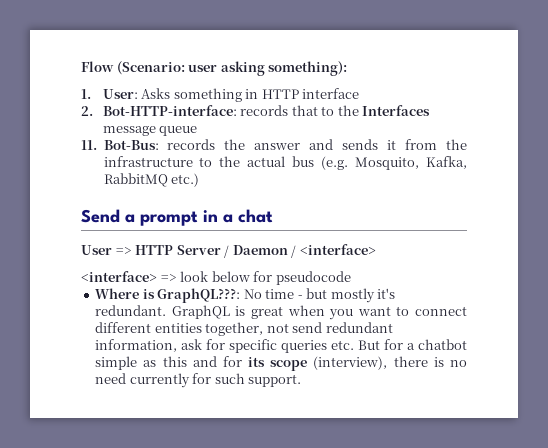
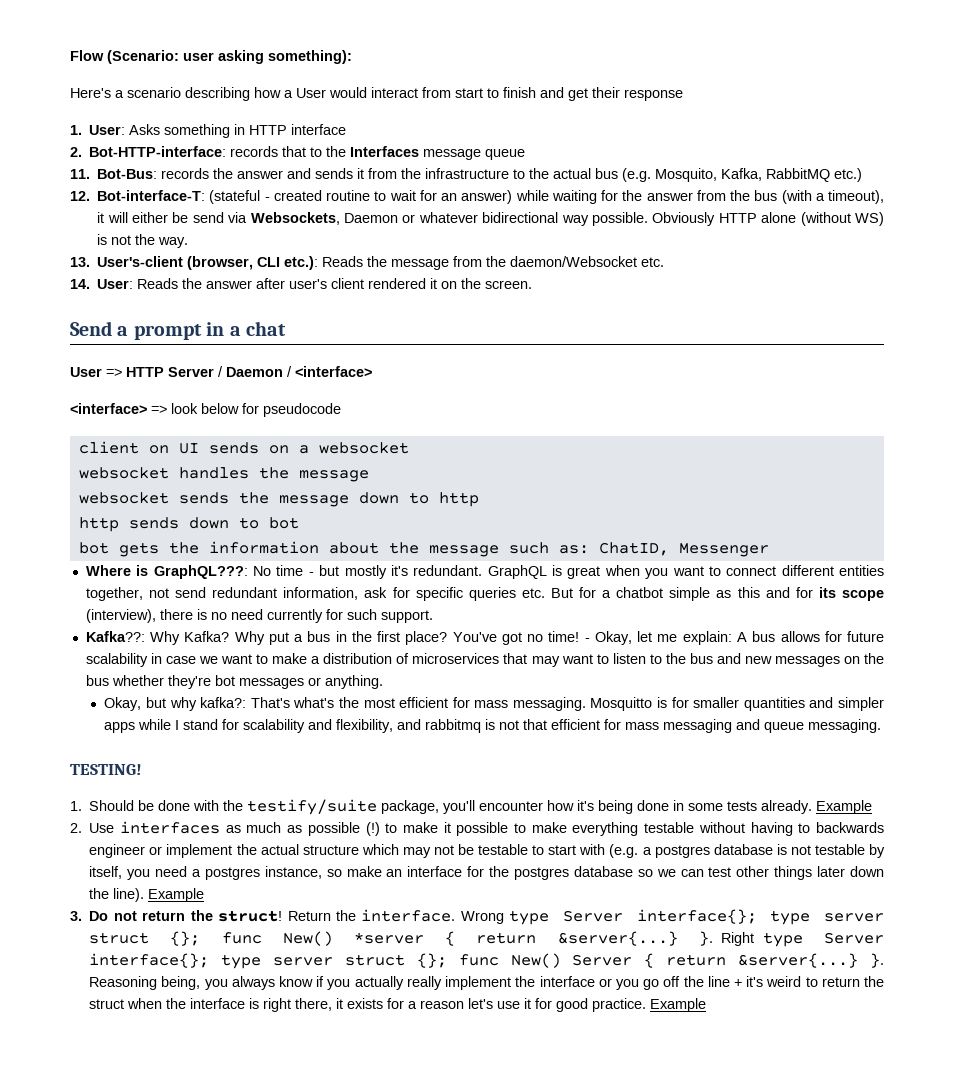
(348, 68) none -> [70,87,683,101] // Here's a scenario describing how a User would interact from start to finish and get their response
(200, 180) none -> [70,190,884,204] [97,212,884,226] [97,234,189,248] [70,256,665,270] [70,278,533,289] // 12. Bot-interface-T: (stateful - created routine to wait for an answer) while waiting for the answer from the bus (with a timeout), it will either be send via Websockets, Daemon or whatever bidirectional way possible. Obviously HTTP alone (without WS) is not the way. // 13. User's-client (browser, CLI etc.): Reads the message from the daemon/Websocket etc. // 14. User: Reads the answer after user's client rendered it on the screen.
(351, 278) none -> [78,441,409,454] [78,467,369,482] [78,492,479,507] [78,517,299,532] [78,541,769,557] // client on UI sends on a websocket // websocket handles the message // websocket sends the message down to http // http sends down to bot // bot gets the information about the message such as: ChatID, Messenger
(302, 380) none -> [85,631,884,645] [85,653,884,667] [85,675,383,689] [104,697,885,711] [104,719,882,733] [70,764,142,775] [70,799,873,815] [70,821,885,836] [89,844,886,858] [89,866,884,880] [89,888,205,902] [70,909,884,925] [89,931,885,947] [89,953,884,969] [89,976,884,990] [89,998,707,1012] // Kafka??: Why Kafka? Why put a bus in the first place? You've got no time! - Okay, let me explain: A bus allows for future scalability in case we want to make a distribution of microservices that may want to listen to the bus and new messages on the bus whether they're bot messages or anything. // Okay, but why kafka?: That's what's the most efficient for mass messaging. Mosquitto is for smaller quantities and simpler apps while I stand for scalability and flexibility, and rabbitmq is not that efficient for mass messaging and queue messaging. // TESTING! // 1. Should be done with the testify/suite package, you'll encounter how it's being done in some tests already. Example // 2. Use interfaces as much as possible (!) to make it possible to make everything testable without having to backwards engineer or implement the actual structure which may not be testable to start with (e.g. a postgres database is not testable by itself, you need a postgres instance, so make an interface for the postgres database so we can test other things later down the line). Example // 3. Do not return the struct! Return the interface. Wrong type Server interface{}; type server struct {}; func New() *server { return &server{...} }. Right type Server interface{}; type server struct {}; func New() Server { return &server{...} }. Reasoning being, you always know if you actually really implement the interface or you go off the line + it's weird to return the struct when the interface is right there, it exists for a reason let's use it for good practice. Example

